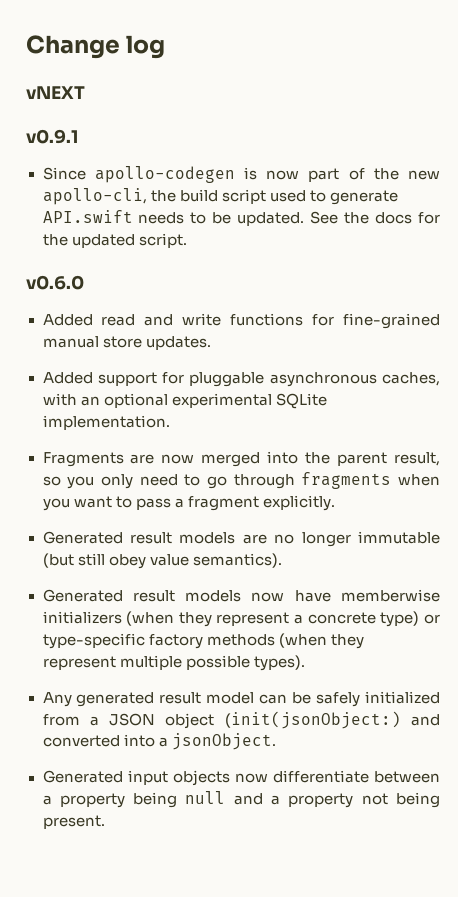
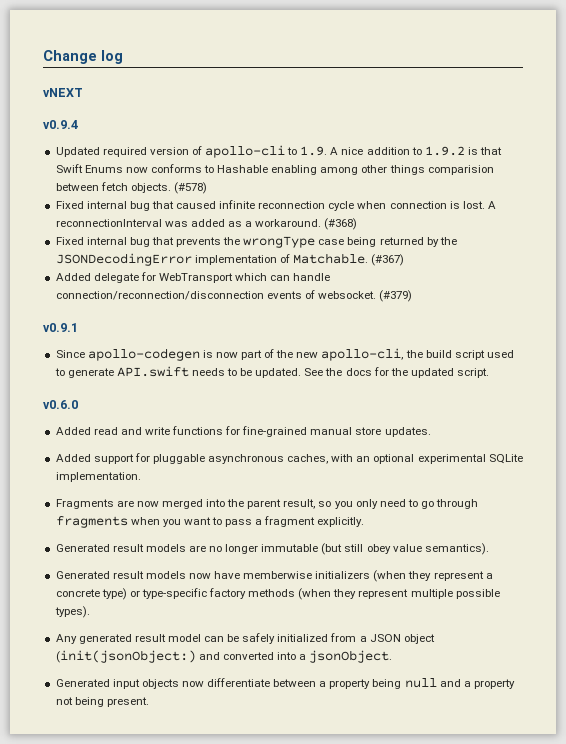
(85, 92) none -> [43,120,78,129] [55,145,503,158] [55,164,494,175] [55,182,207,194] [55,200,496,211] [55,218,358,230] [55,236,457,248] [55,253,405,266] [55,272,331,283] [55,290,413,302] // v0.9.4 // Updated required version of apollo-cli to 1.9. A nice addition to 1.9.2 is that Swift Enums now conforms to Hashable enabling among other things comparision between fetch objects. (#578) // Fixed internal bug that caused infinite reconnection cycle when connection is lost. A reconnectionInterval was added as a workaround. (#368) // Fixed internal bug that prevents the wrongType case being returned by the JSONDecodingError implementation of Matchable. (#367) // Added delegate for WebTransport which can handle connection/reconnection/disconnection events of websocket. (#379)

